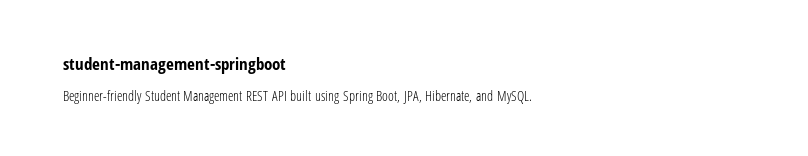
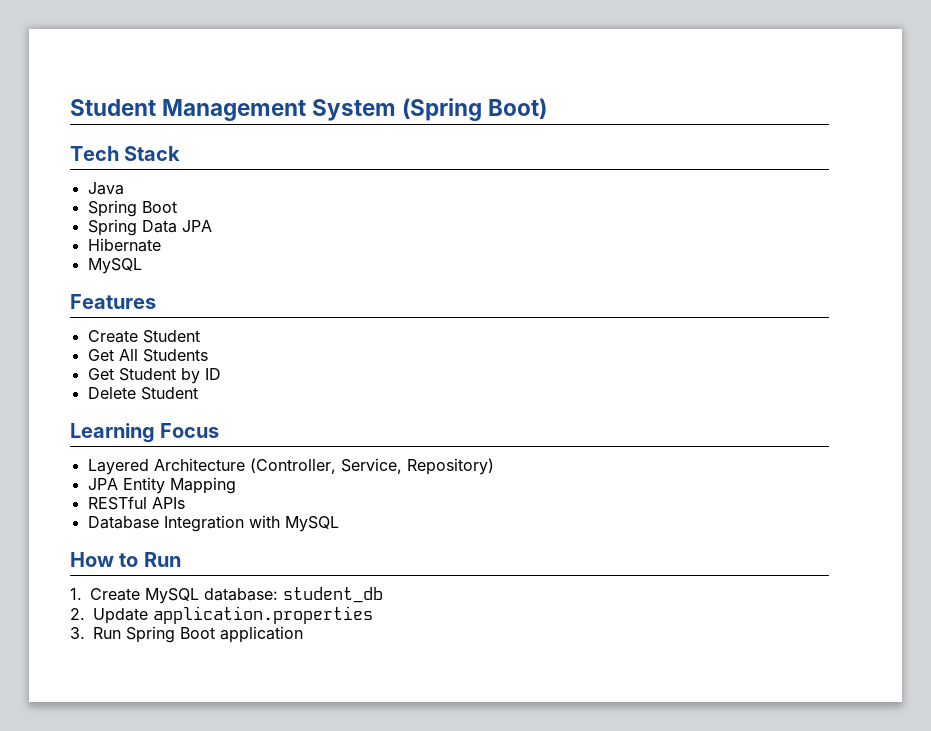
[63,57,286,74] [63,90,532,104] student-management-springboot // Beginner-friendly Student Management REST API built using Spring Boot, JPA, Hibernate, and MySQL. -> [70,98,548,121] [70,146,181,161] [87,182,124,195] [87,200,177,217] [87,219,212,236] [87,238,161,252] [87,258,142,274] [70,294,156,309] [87,330,200,343] [87,349,208,362] [87,368,221,384] [87,387,198,400] [70,423,220,443] [87,458,494,475] [87,477,236,494] [87,496,185,510] [87,515,339,532] [70,552,181,567] [70,587,383,604] [70,606,373,624] [70,626,303,643] Student Management System (Spring Boot) // Tech Stack // Java // Spring Boot // Spring Data JPA // Hibernate // MySQL // Features // Create Student // Get All Students // Get Student by ID // Delete Student // Learning Focus // Layered Architecture (Controller, Service, Repository) // JPA Entity Mapping // RESTful APIs // Database Integration with MySQL // How to Run // 1. Create MySQL database: student_db // 2. Update application.properties // 3. Run Spring Boot application

